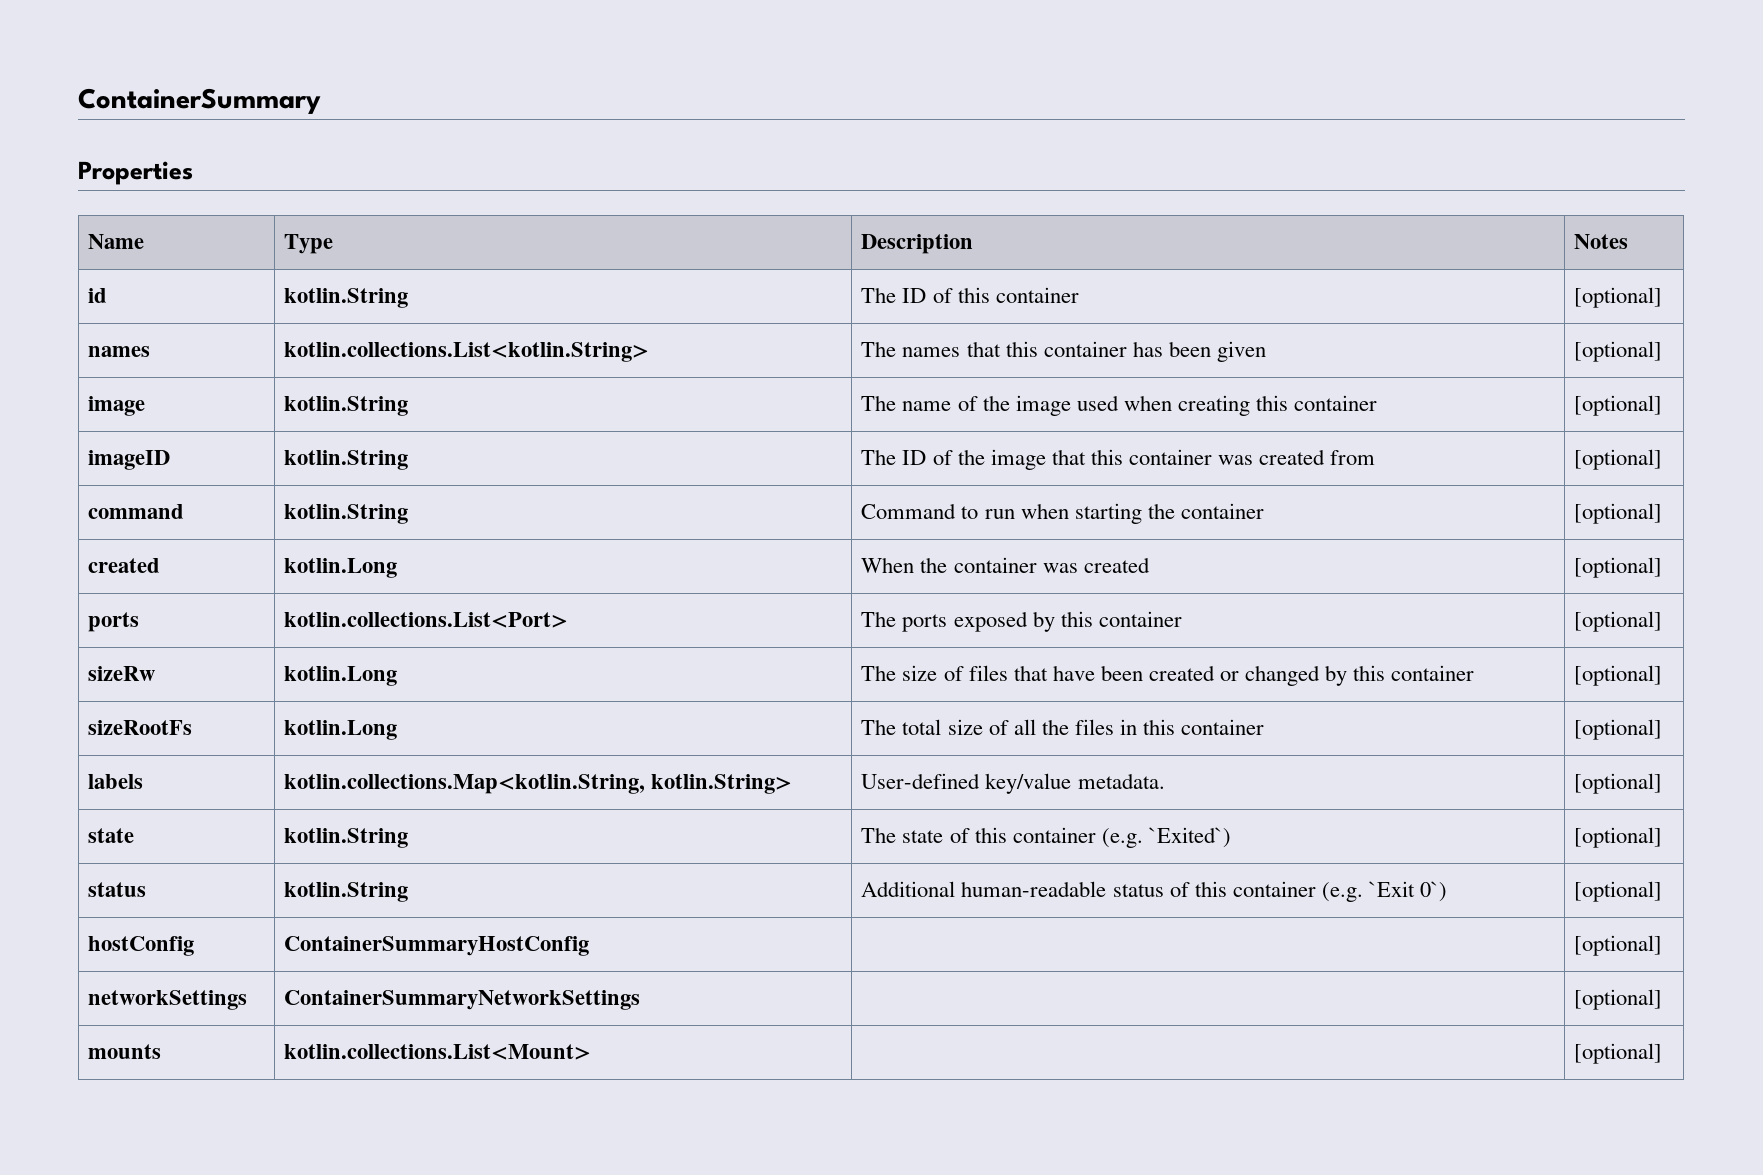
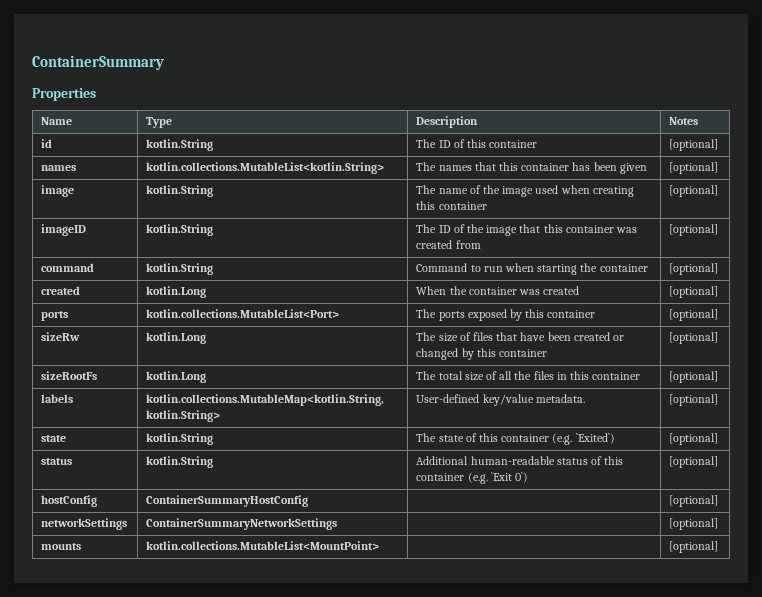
[284,342,650,362] kotlin.collections.List<kotlin.String> -> [146,162,385,174] kotlin.collections.MutableList<kotlin.String>
[284,612,569,628] kotlin.collections.List<Port> -> [146,309,340,318] kotlin.collections.MutableList<Port>
[284,774,646,794] kotlin.collections.Map<kotlin.String, -> [146,394,385,406] kotlin.collections.MutableMap<kotlin.String,
[284,1044,592,1060] kotlin.collections.List<Mount> -> [146,541,380,550] kotlin.collections.MutableList<MountPoint>

